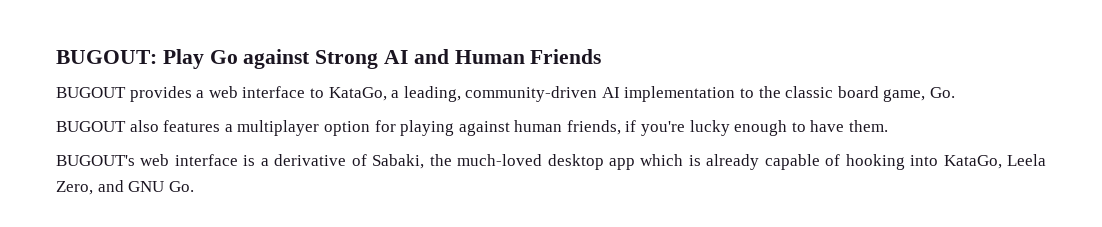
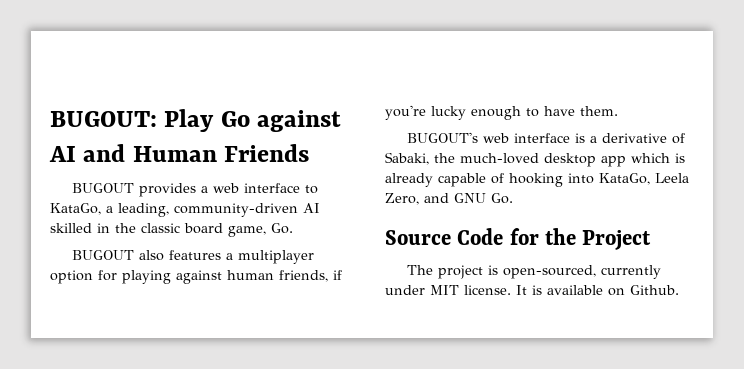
[315,50,379,69] Strong -> (342, 121) none
[624,86,755,102] implementation to -> [50,223,110,233] skilled in
(194, 186) none -> [385,228,652,250] [407,265,662,279] [385,285,679,296] // Source Code for the Project // The project is open-sourced, currently under MIT license. It is available on Github.

